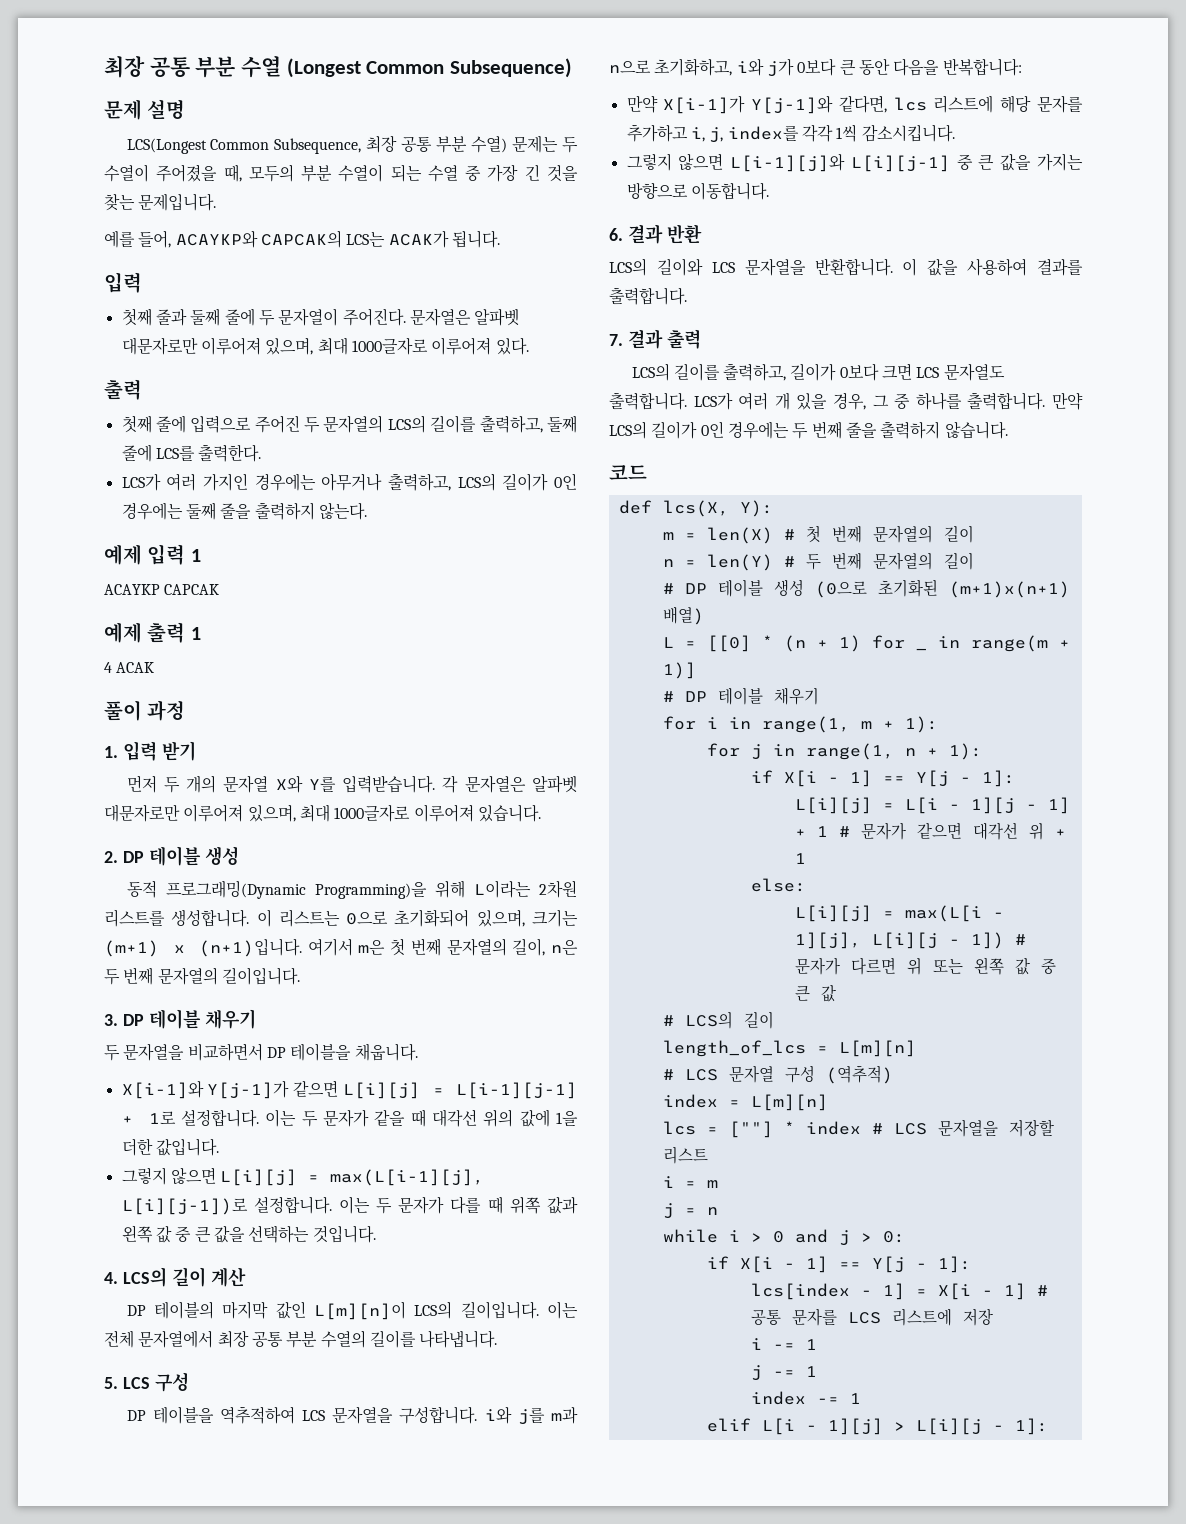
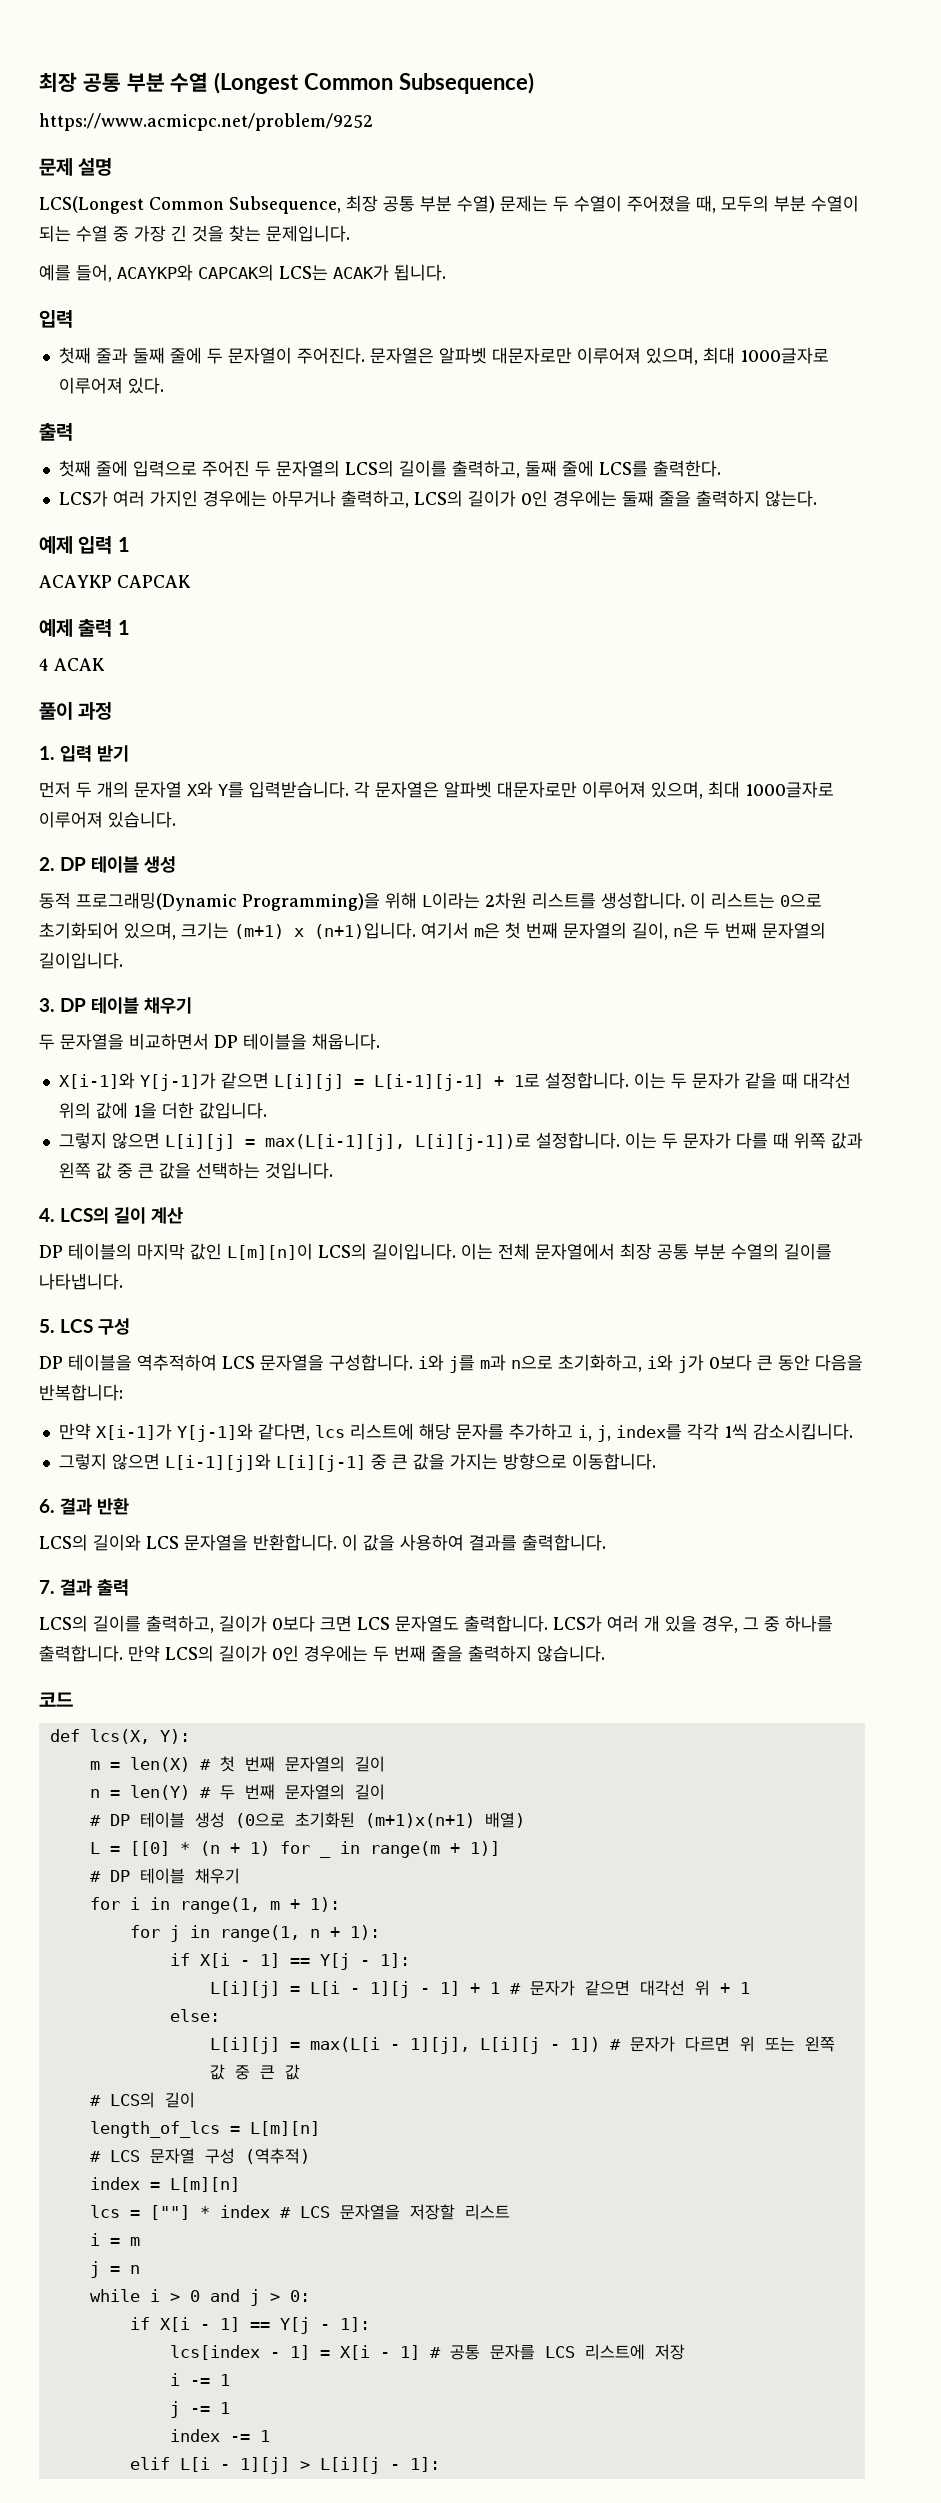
(573, 68) none -> [39,113,373,131] // https://www.acmicpc.net/problem/9252

